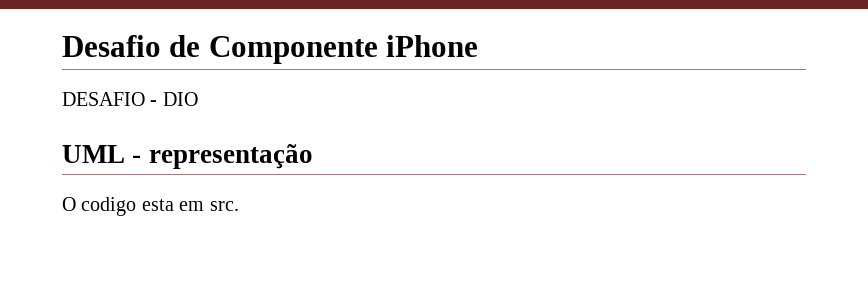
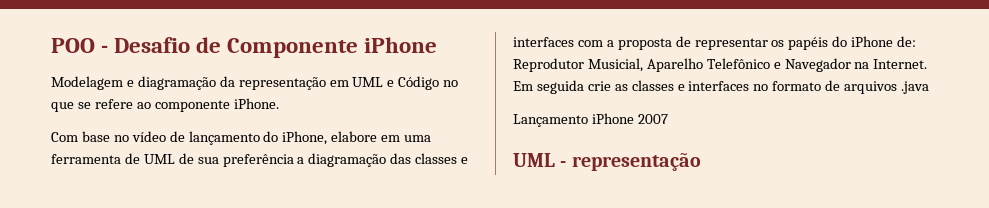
(62, 46) none -> [51,38,109,53] POO -
[62,92,198,106] [62,144,313,169] [62,197,239,216] DESAFIO - DIO // UML - representação // O codigo esta em src. -> [51,76,459,90] [51,98,279,112] [51,131,432,145] [51,153,469,167] [513,36,917,50] [513,58,928,72] [513,80,930,94] [513,113,668,127] [513,153,701,171] Modelagem e diagramação da representação em UML e Código no que se refere ao componente iPhone. // Com base no vídeo de lançamento do iPhone, elabore em uma ferramenta de UML de sua preferência a diagramação das classes e interfaces com a proposta de representar os papéis do iPhone de: Reprodutor Musicial, Aparelho Telefônico e Navegador na Internet. Em seguida crie as classes e interfaces no formato de arquivos .java // Lançamento iPhone 2007 // UML - representação

